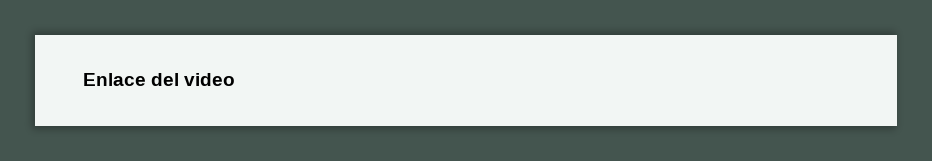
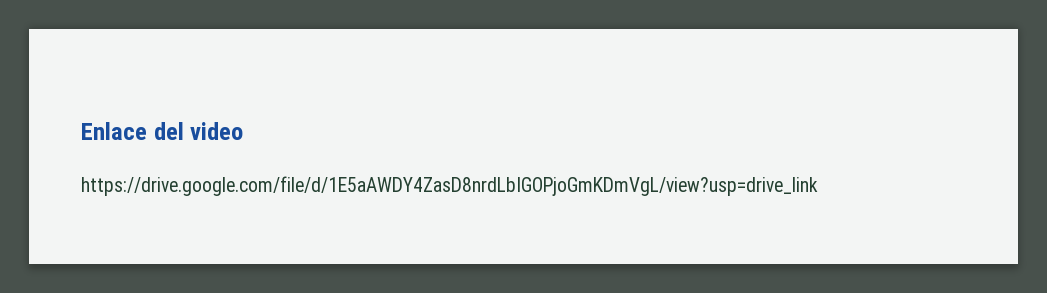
(236, 79) none -> [81,176,818,196] // https://drive.google.com/file/d/1E5aAWDY4ZasD8nrdLbIGOPjoGmKDmVgL/view?usp=drive_link

